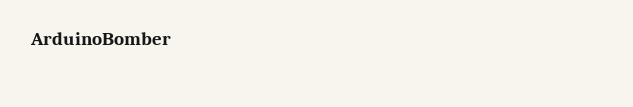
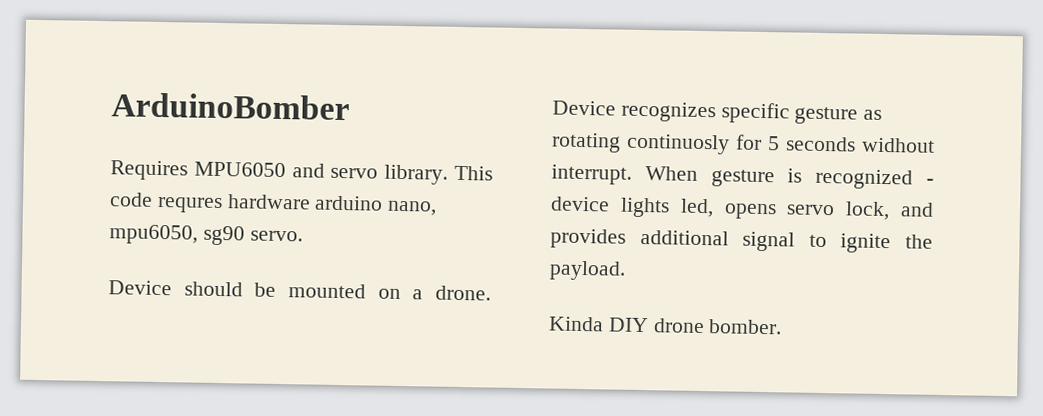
(171, 38) none -> [110,160,493,185] [109,192,438,216] [109,224,303,246] [108,280,492,301] [552,100,883,125] [551,132,935,155] [551,164,934,190] [550,196,934,221] [550,228,933,254] [549,260,626,281] [548,316,783,335] // Requires MPU6050 and servo library. This code requres hardware arduino nano, mpu6050, sg90 servo. // Device should be mounted on a drone. Device recognizes specific gesture as rotating continuosly for 5 seconds widhout interrupt. When gesture is recognized - device lights led, opens servo lock, and provides additional signal to ignite the payload. // Kinda DIY drone bomber.

